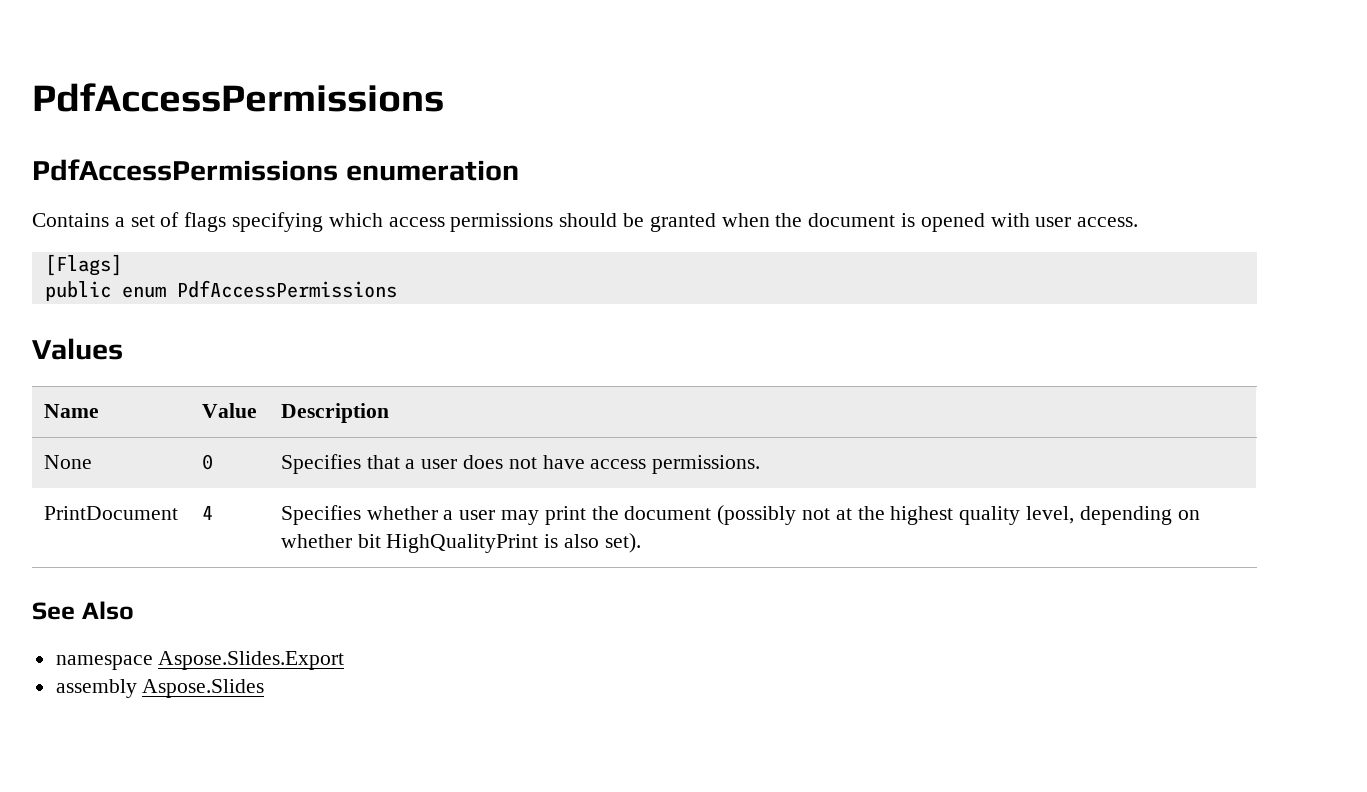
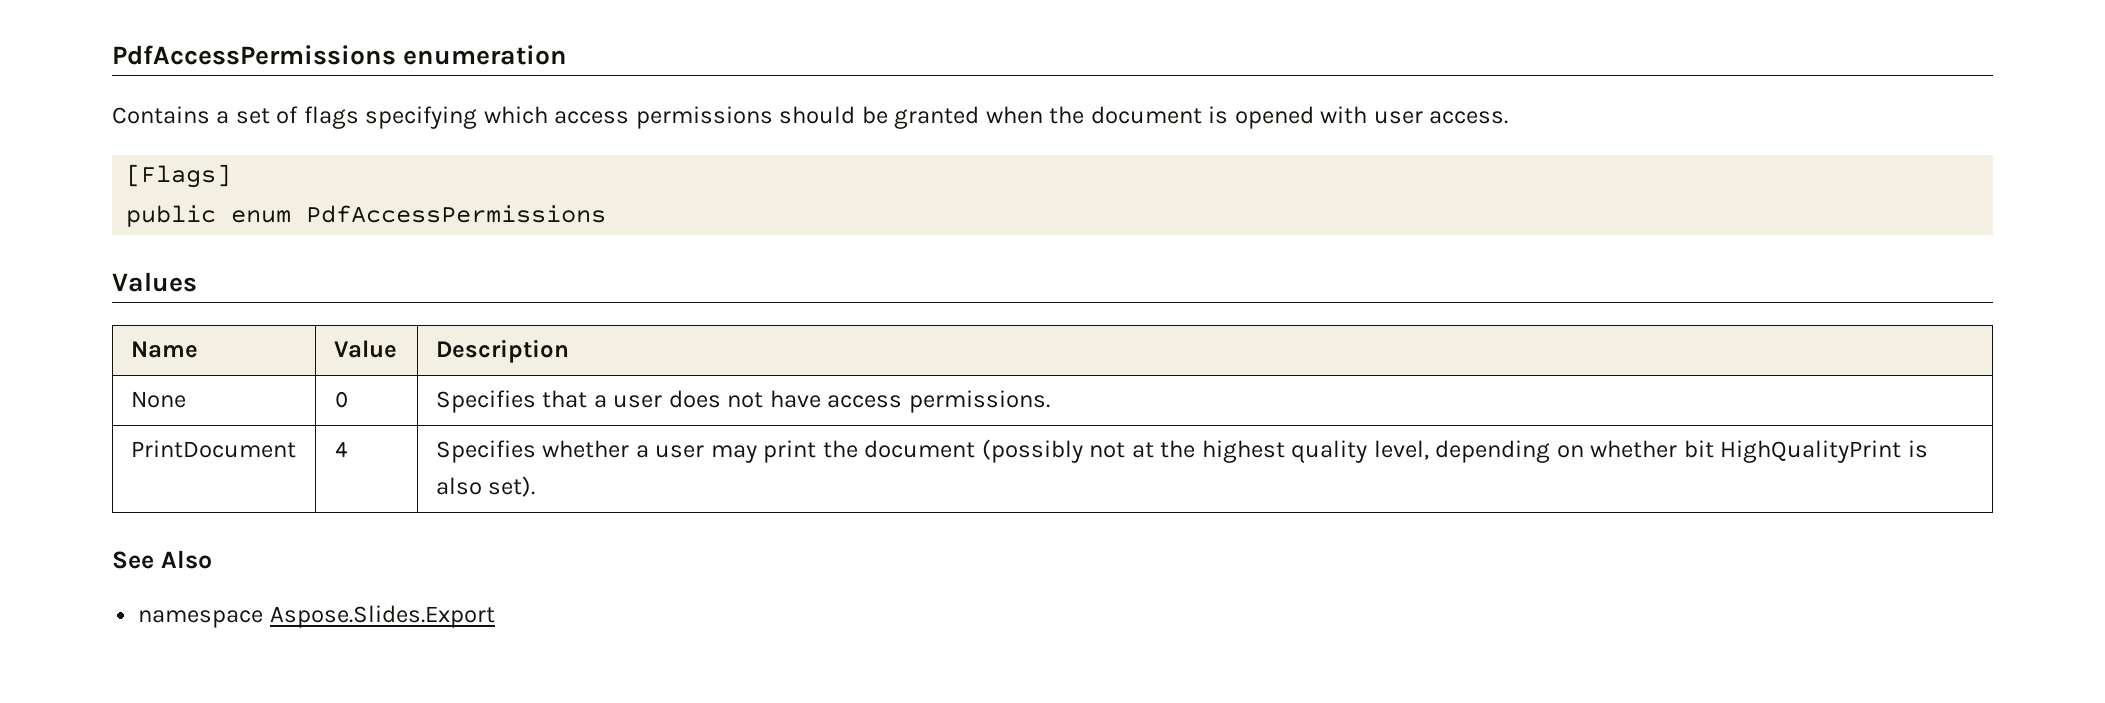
[32,83,444,112] [32,159,338,181] PdfAccessPermissions // PdfAccessPermissions -> [112,45,396,65] PdfAccessPermissions
[55,679,265,698] // assembly Aspose.Slides -> (495, 616) none

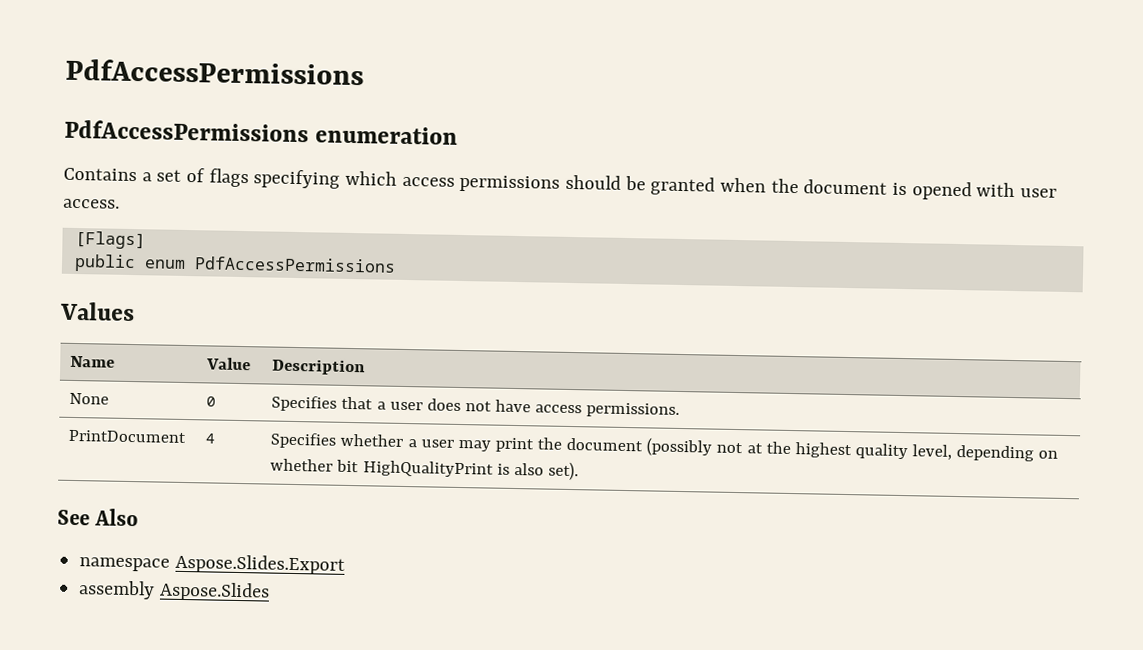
[112,45,396,65] PdfAccessPermissions -> [65,58,364,86] [64,119,309,143] PdfAccessPermissions // PdfAccessPermissions
(495, 616) none -> [78,580,270,602] // assembly Aspose.Slides

